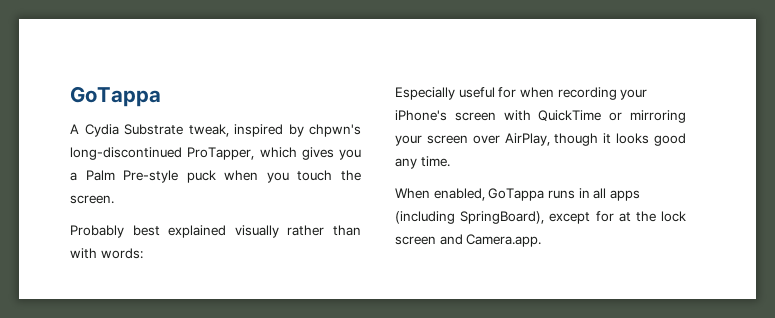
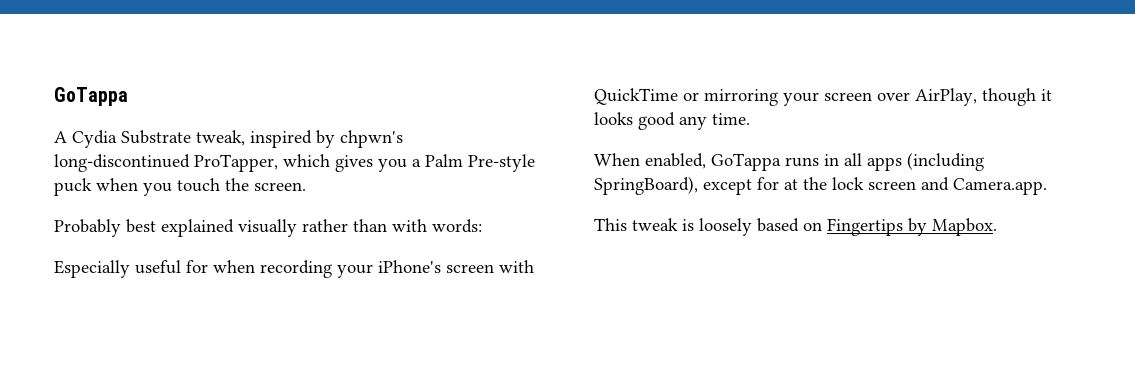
(542, 240) none -> [594,218,997,236] // This tweak is loosely based on Fingertips by Mapbox.

